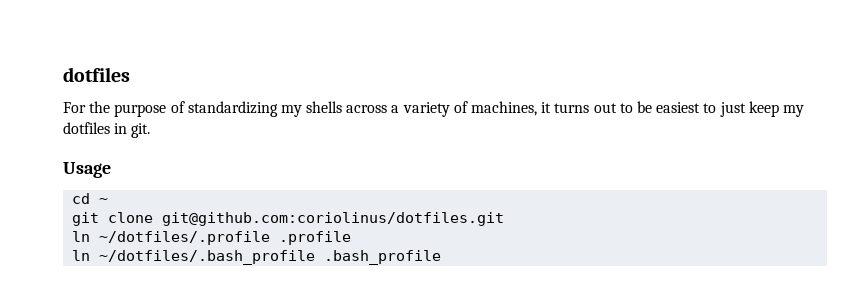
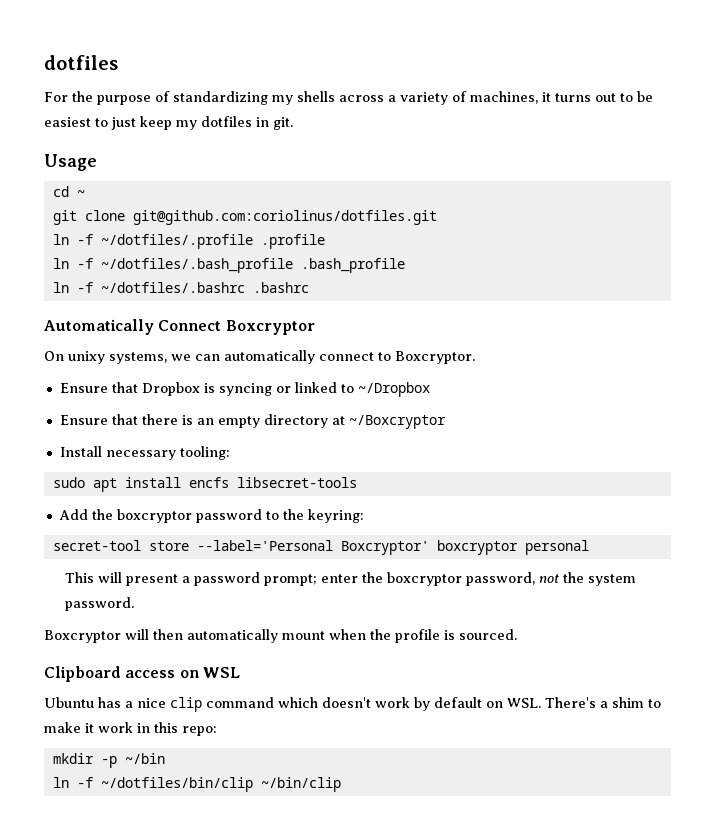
(91, 236) none -> [76,234,93,245] -f
(91, 255) none -> [76,258,93,269] -f
(442, 257) none -> [52,282,309,293] [44,319,315,335] [44,350,475,364] [59,382,430,397] [59,414,446,429] [59,446,230,460] [52,477,357,492] [58,509,364,523] [52,540,589,555] [65,572,637,586] [65,597,135,611] [44,629,517,643] [44,666,240,682] [44,697,661,712] [44,722,217,736] [52,753,165,768] [52,777,341,792] // ln -f ~/dotfiles/.bashrc .bashrc // Automatically Connect Boxcryptor // On unixy systems, we can automatically connect to Boxcryptor. // Ensure that Dropbox is syncing or linked to ~/Dropbox // Ensure that there is an empty directory at ~/Boxcryptor // Install necessary tooling: // sudo apt install encfs libsecret-tools // Add the boxcryptor password to the keyring: // secret-tool store --label='Personal Boxcryptor' boxcryptor personal // This will present a password prompt; enter the boxcryptor password, not the system password. // Boxcryptor will then automatically mount when the profile is sourced. // Clipboard access on WSL // Ubuntu has a nice clip command which doesn't work by default on WSL. There's a shim to make it work in this repo: // mkdir -p ~/bin // ln -f ~/dotfiles/bin/clip ~/bin/clip

